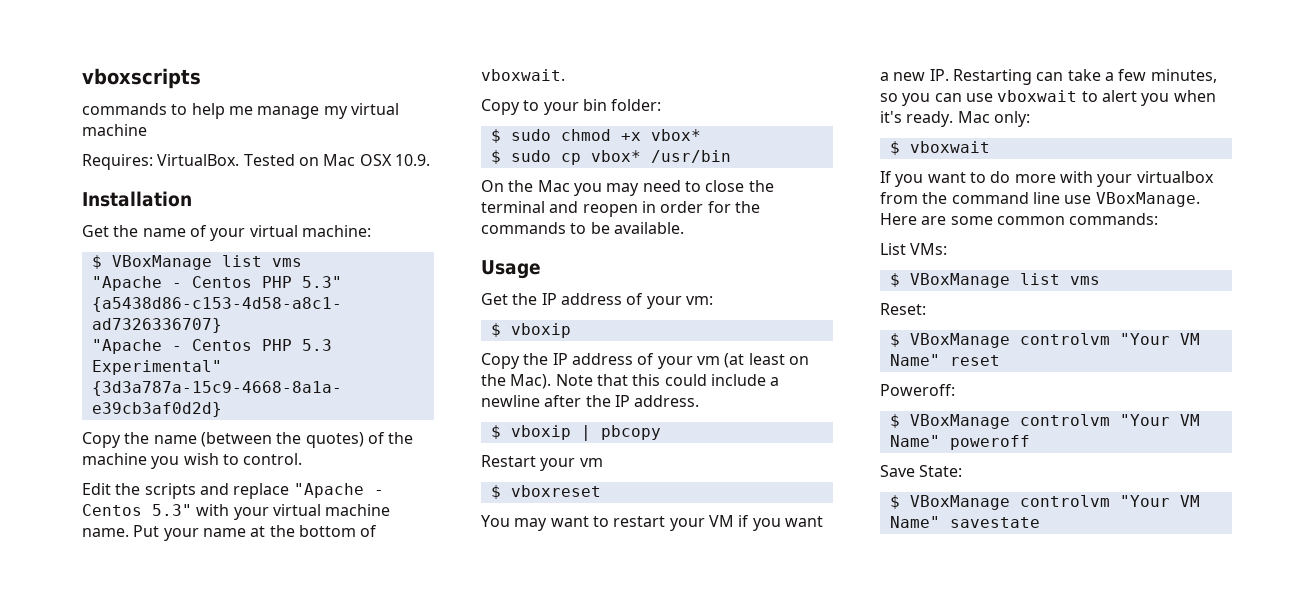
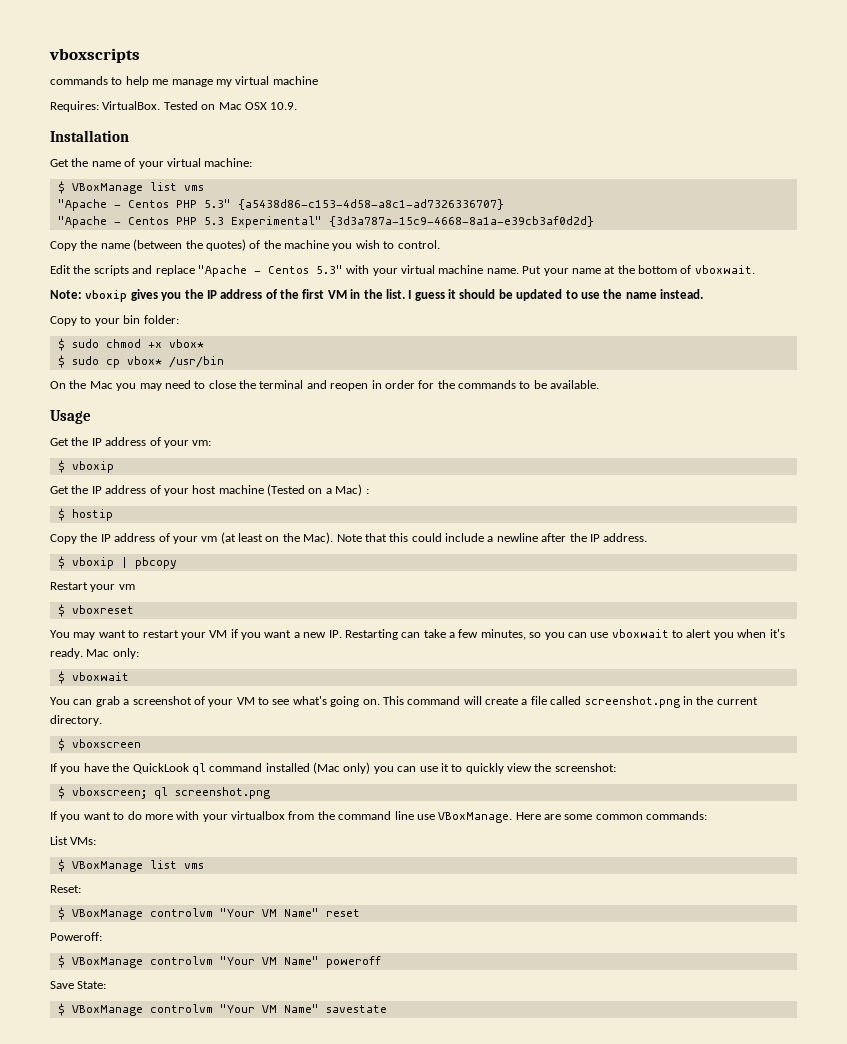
(565, 75) none -> [50,289,703,302] // Note: vboxip gives you the IP address of the first VM in the list. I guess it should be updated to use the name instead.
(571, 330) none -> [50,484,369,496] [57,508,113,521] // Get the IP address of your host machine (Tested on a Mac) : // $ hostip
(990, 147) none -> [50,696,758,708] [50,715,102,726] [57,738,141,751] [50,762,616,775] [57,786,270,799] // You can grab a screenshot of your VM to see what's going on. This command will create a file called screenshot.png in the current directory. // $ vboxscreen // If you have the QuickLook ql command installed (Mac only) you can use it to quickly view the screenshot: // $ vboxscreen; ql screenshot.png

